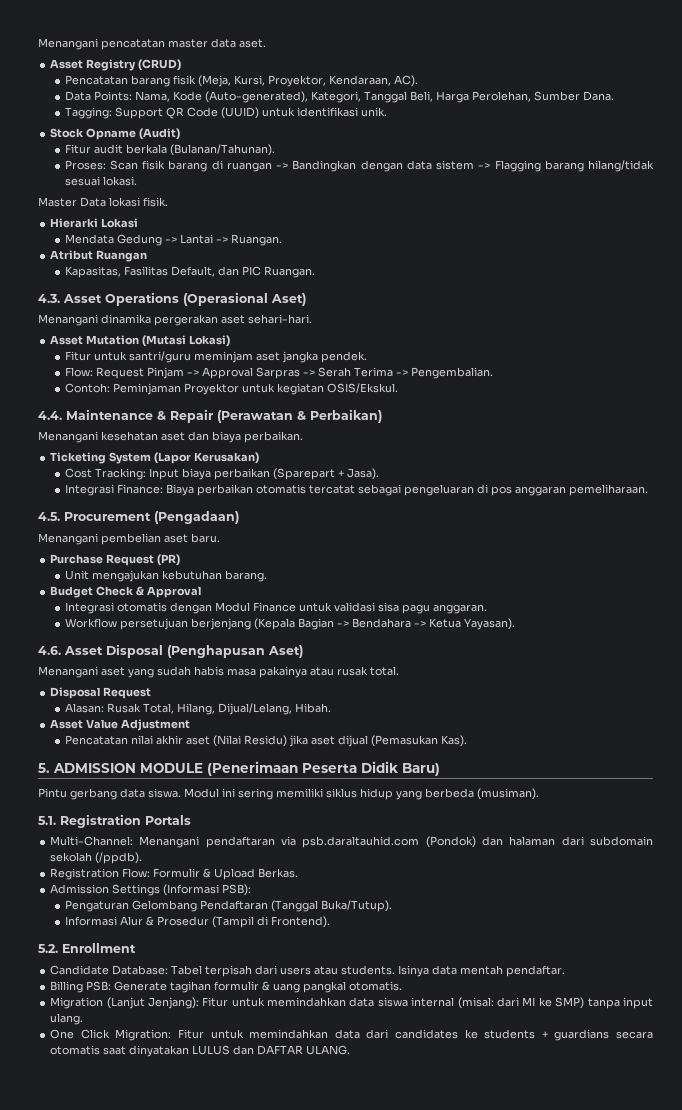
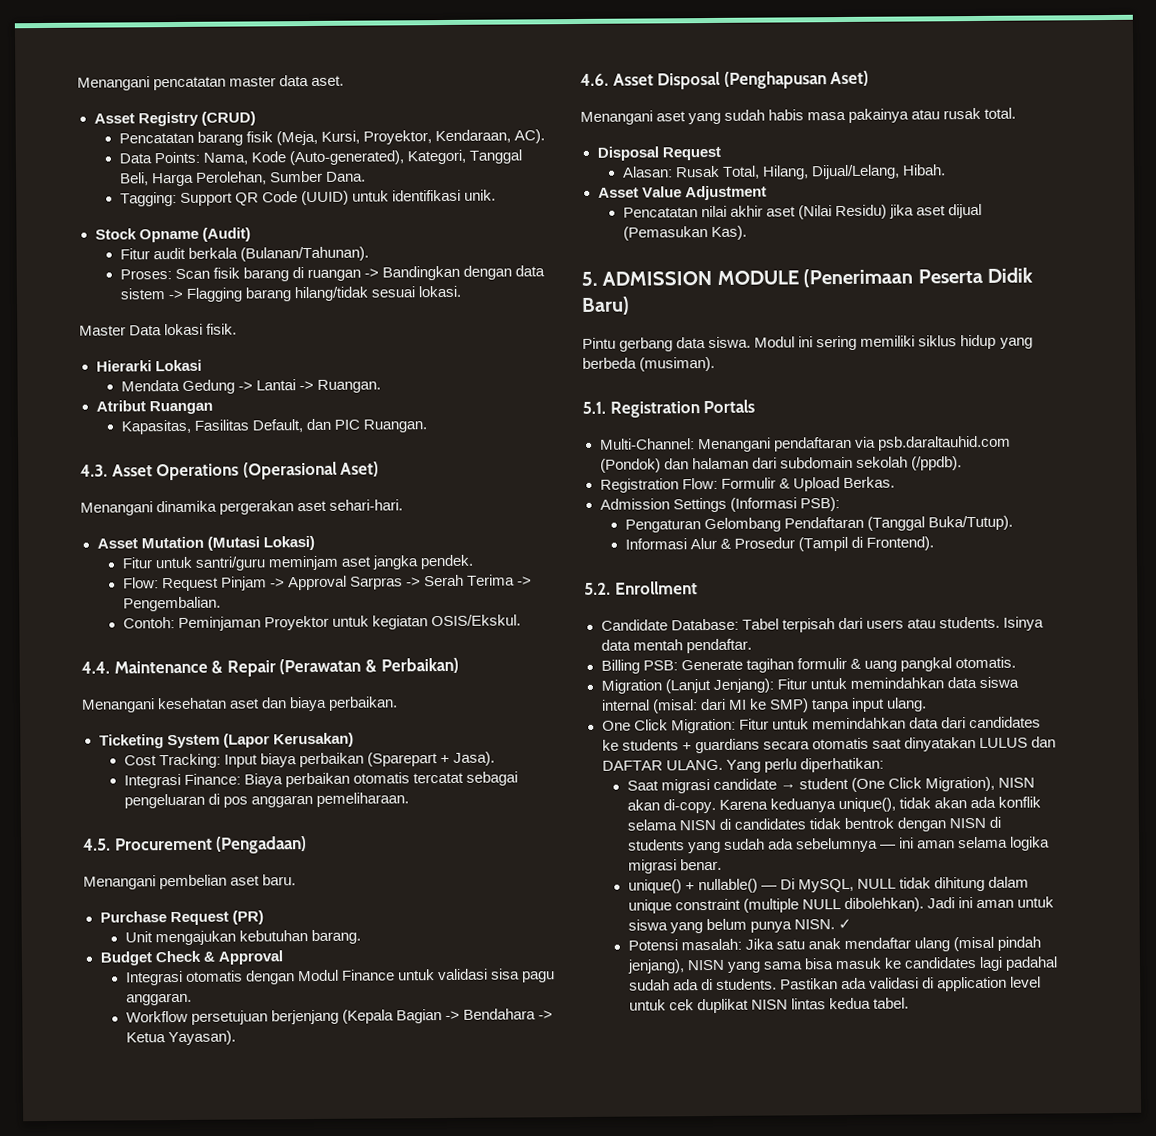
(351, 1050) none -> [725,757,884,773] [626,776,1036,794] [626,796,1042,814] [626,816,1002,832] [627,836,1051,854] [627,858,722,874] [627,876,1030,894] [627,896,1055,914] [627,918,853,934] [627,936,1042,952] [626,956,1059,974] [628,976,1042,992] [628,997,910,1014] Yang perlu diperhatikan: // Saat migrasi candidate → student (One Click Migration), NISN akan di-copy. Karena keduanya unique(), tidak akan ada konflik selama NISN di candidates tidak bentrok dengan NISN di students yang sudah ada sebelumnya — ini aman selama logika migrasi benar. // unique() + nullable() — Di MySQL, NULL tidak dihitung dalam unique constraint (multiple NULL dibolehkan). Jadi ini aman untuk siswa yang belum punya NISN. ✓ // Potensi masalah: Jika satu anak mendaftar ulang (misal pindah jenjang), NISN yang sama bisa masuk ke candidates lagi padahal sudah ada di students. Pastikan ada validasi di application level untuk cek duplikat NISN lintas kedua tabel.

